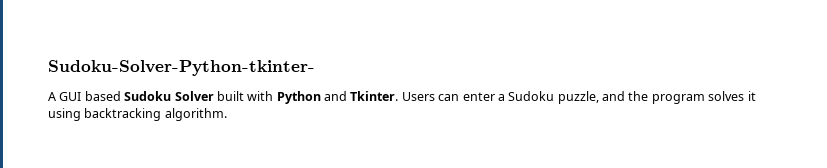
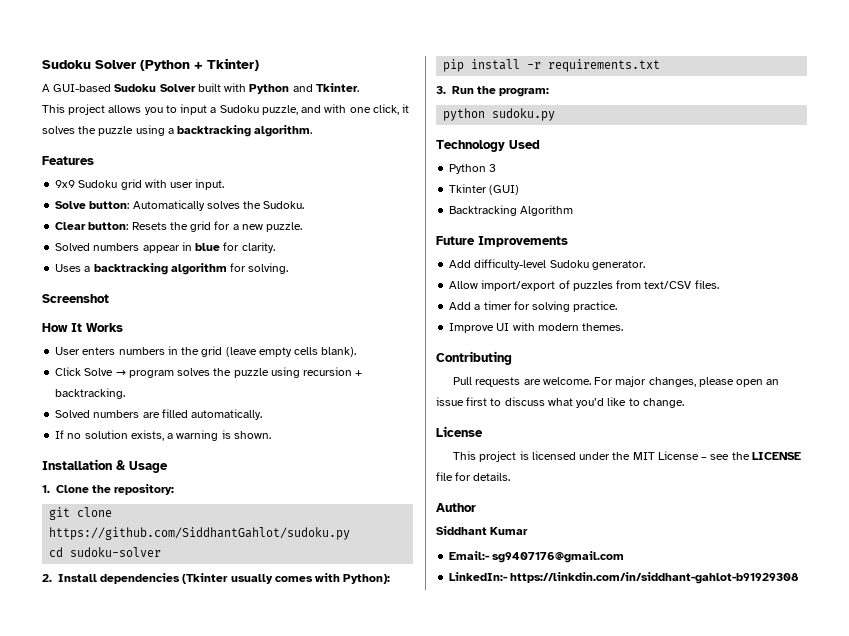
[48,60,315,76] Sudoku-Solver-Python-tkinter- -> [42,58,259,71] Sudoku Solver (Python + Tkinter)
[59,91,121,101] GUI based -> [53,84,112,92] GUI-based
[401,91,756,104] [48,108,227,121] Users can enter a Sudoku puzzle, and the program solves it using backtracking algorithm. -> [42,104,410,115] [42,125,313,137] [42,156,94,165] [55,179,225,190] [55,200,305,211] [55,221,303,232] [55,242,275,253] [55,263,289,275] [42,294,109,303] [42,323,123,332] [55,346,357,357] [55,367,363,378] [55,388,126,399] [55,409,263,420] [55,430,271,441] [42,459,168,473] [42,484,175,495] [49,507,113,520] [49,527,351,540] [49,547,162,557] [42,573,391,584] [443,59,661,72] [436,86,550,97] [443,108,556,121] [436,140,540,152] [449,164,497,174] [449,184,520,195] [449,205,574,216] [436,236,568,247] [449,259,645,270] [449,280,719,291] [449,301,618,312] [449,322,624,333] [436,351,512,365] [453,376,780,387] [436,397,684,408] [436,426,483,437] [453,451,801,462] [436,472,511,481] [436,503,476,512] [436,526,529,535] [449,551,625,563] [449,572,800,584] // This project allows you to input a Sudoku puzzle, and with one click, it solves the puzzle using a backtracking algorithm. // Features // 9x9 Sudoku grid with user input. // Solve button: Automatically solves the Sudoku. // Clear button: Resets the grid for a new puzzle. // Solved numbers appear in blue for clarity. // Uses a backtracking algorithm for solving. // Screenshot // How It Works // User enters numbers in the grid (leave empty cells blank). // Click Solve → program solves the puzzle using recursion + backtracking. // Solved numbers are filled automatically. // If no solution exists, a warning is shown. // Installation & Usage // 1. Clone the repository: // git clone https://github.com/SiddhantGahlot/sudoku.py // cd sudoku-solver // 2. Install dependencies (Tkinter usually comes with Python): // pip install -r requirements.txt // 3. Run the program: // python sudoku.py // Technology Used // Python 3 // Tkinter (GUI) // Backtracking Algorithm // Future Improvements // Add difficulty-level Sudoku generator. // Allow import/export of puzzles from text/CSV files. // Add a timer for solving practice. // Improve UI with modern themes. // Contributing // Pull requests are welcome. For major changes, please open an issue first to discuss what you’d like to change. // License // This project is licensed under the MIT License – see the LICENSE file for details. // Author // Siddhant Kumar // Email:- sg9407176@gmail.com // LinkedIn:- https://linkdin.com/in/siddhant-gahlot-b91929308

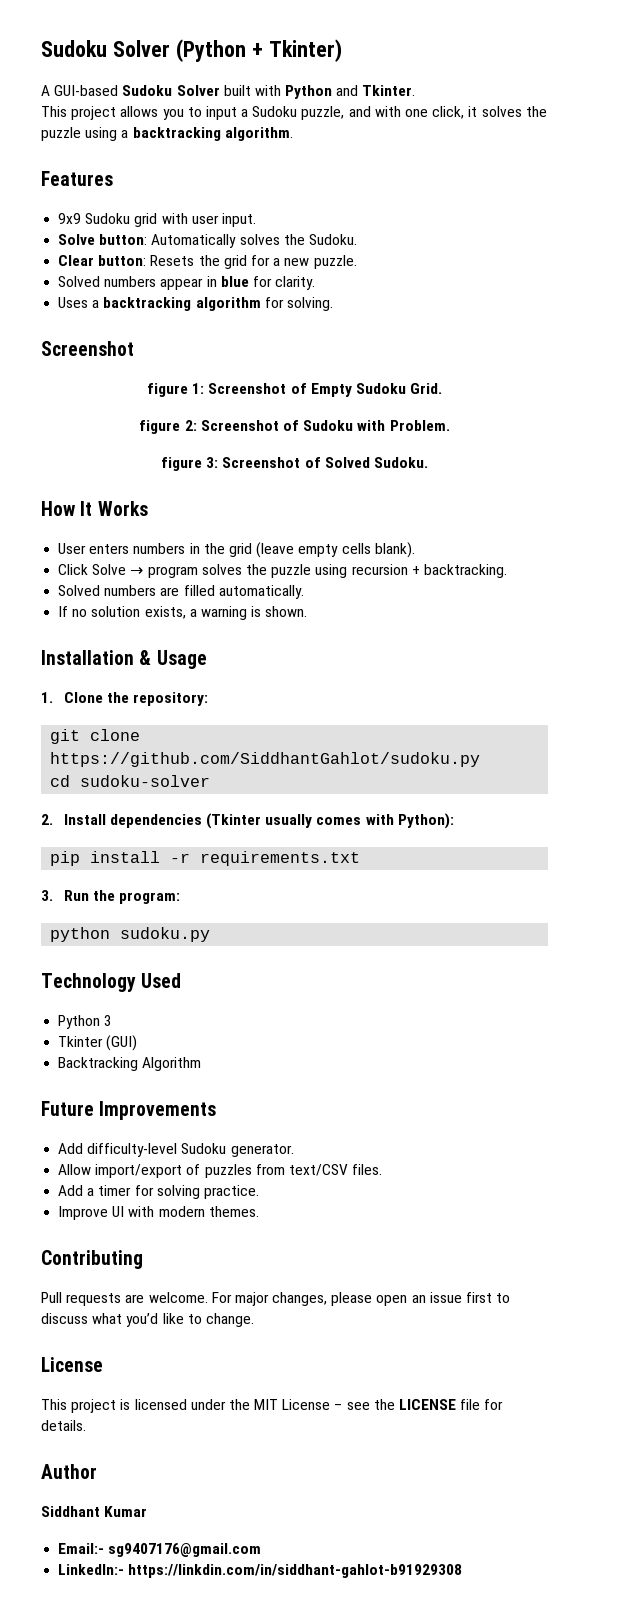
(109, 298) none -> [146,383,443,397] [139,420,450,434] [161,457,428,471] // figure 1: Screenshot of Empty Sudoku Grid. // figure 2: Screenshot of Sudoku with Problem. // figure 3: Screenshot of Solved Sudoku.

